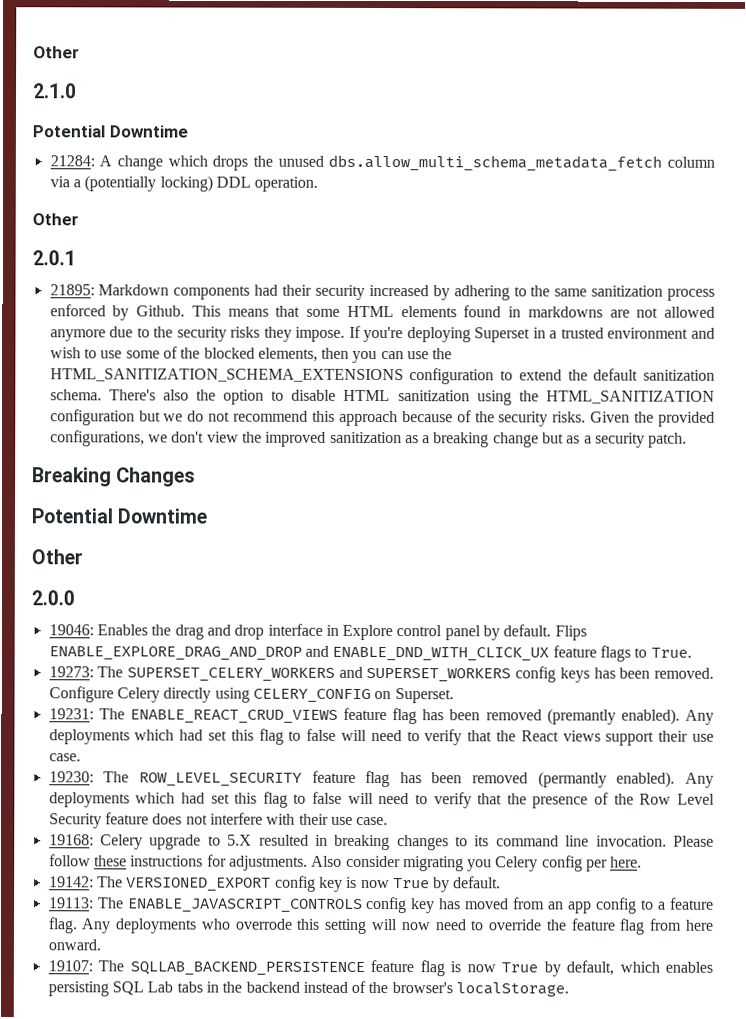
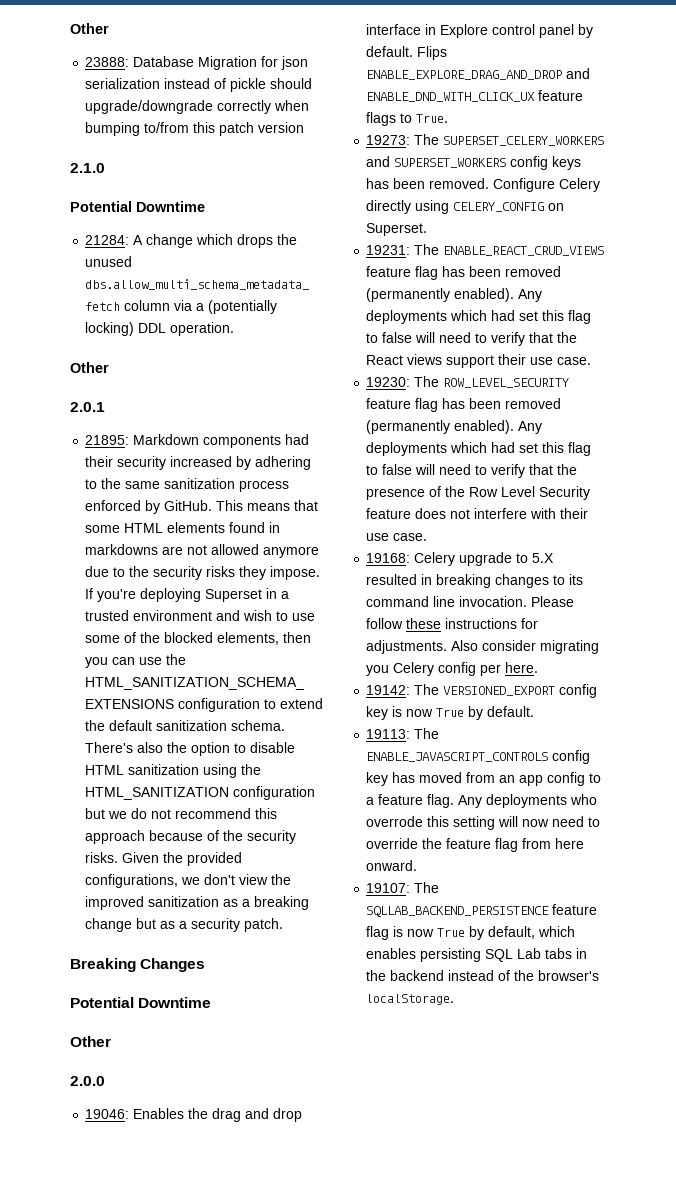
[33,46,80,59] Other -> [70,23,109,34] [85,56,309,70] [85,78,313,92] [85,100,310,114] [85,122,305,136] Other // 23888: Database Migration for json serialization instead of pickle should upgrade/downgrade correctly when bumping to/from this patch version
[136,305,186,317] Github. -> [164,500,213,511] GitHub.
[546,708,616,725] (premantly -> [366,288,451,302] (permanently
[537,771,607,788] (permantly -> [366,420,451,434] (permanently

